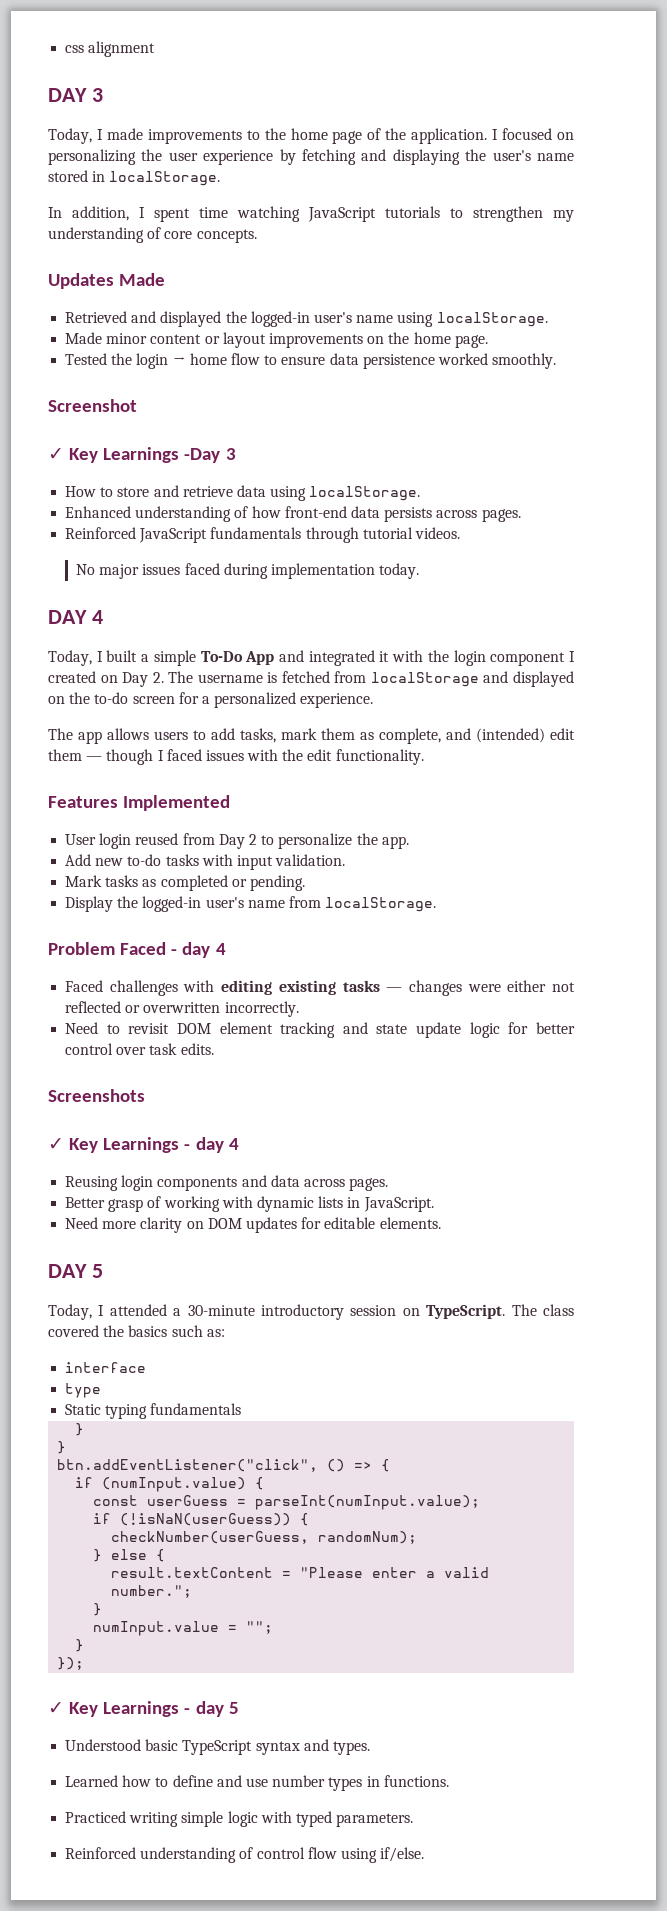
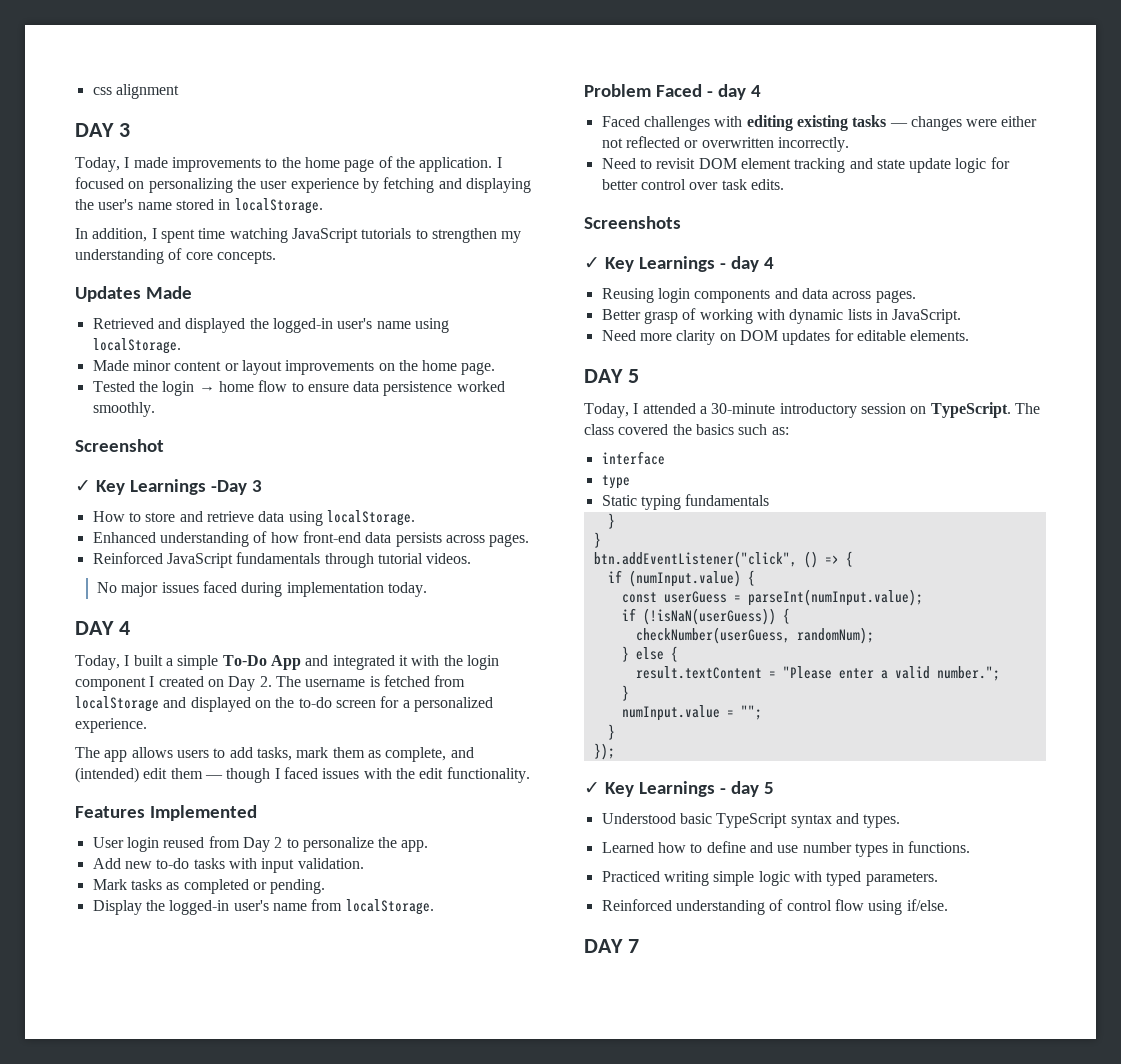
(425, 1854) none -> [584,939,639,953] // DAY 7

